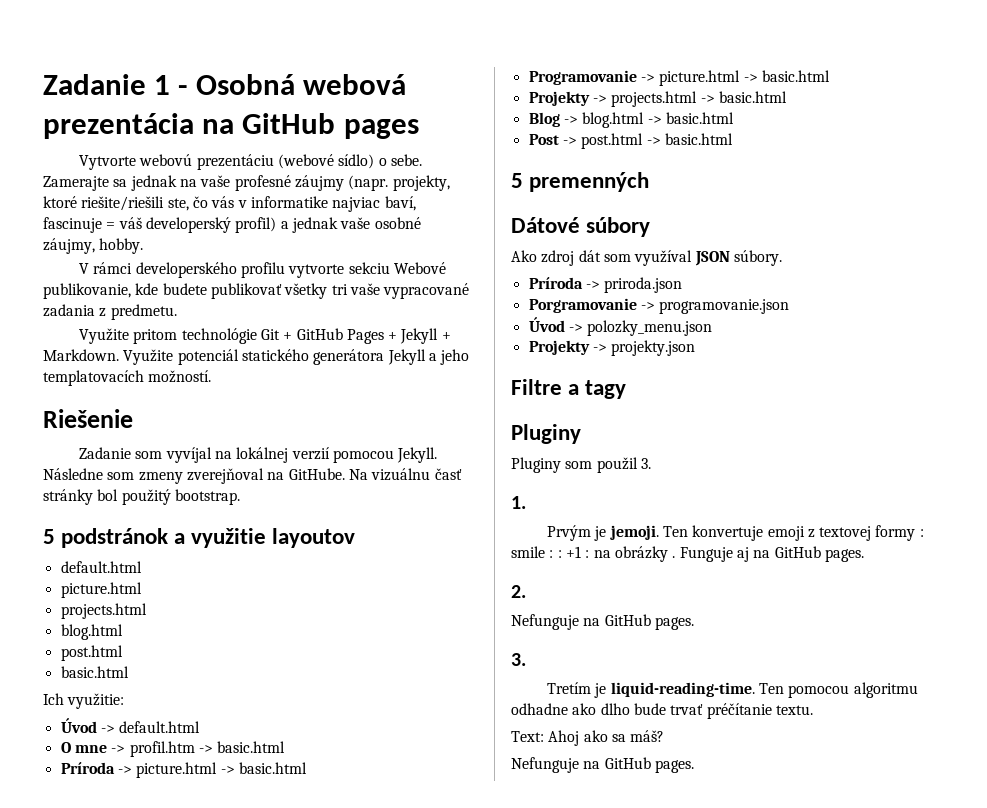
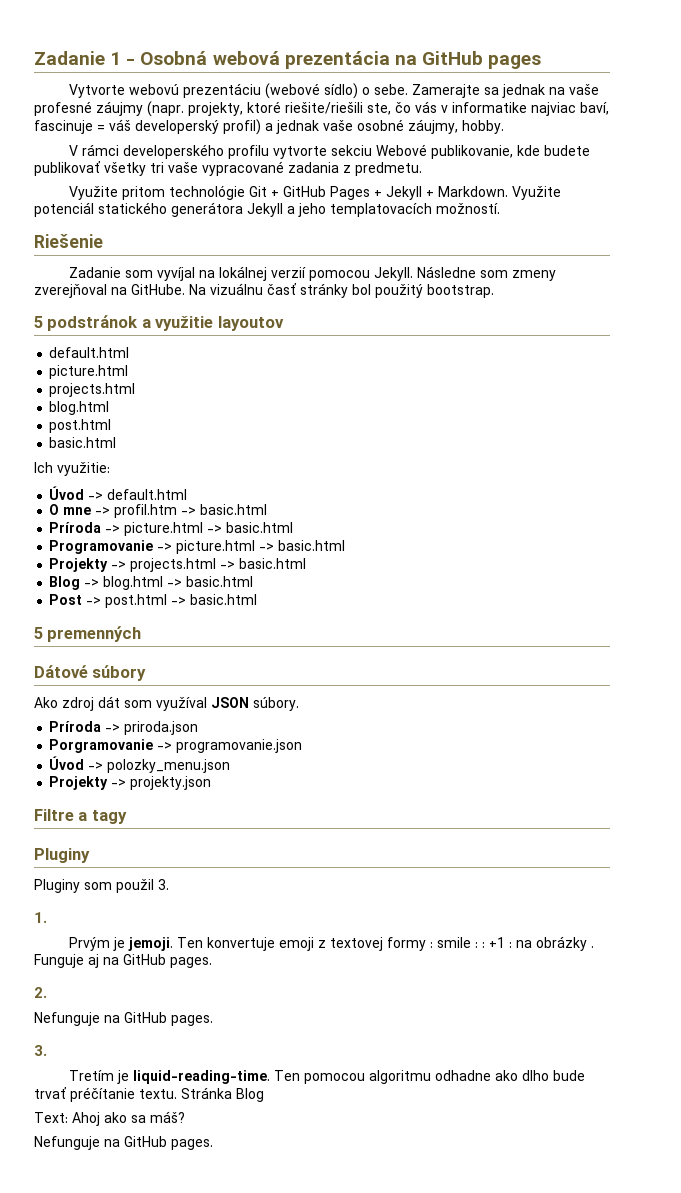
(813, 710) none -> [181,1087,264,1102] Stránka Blog

